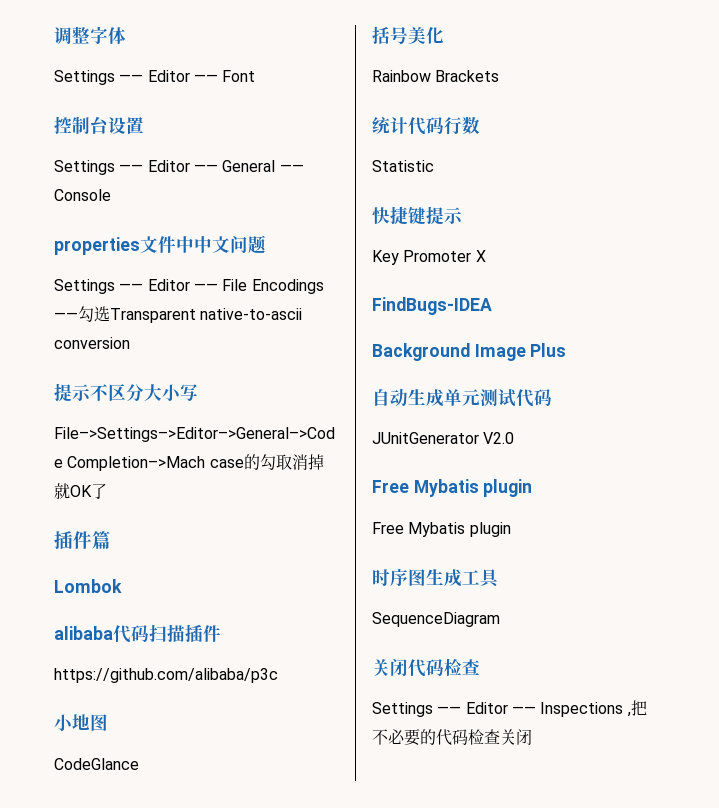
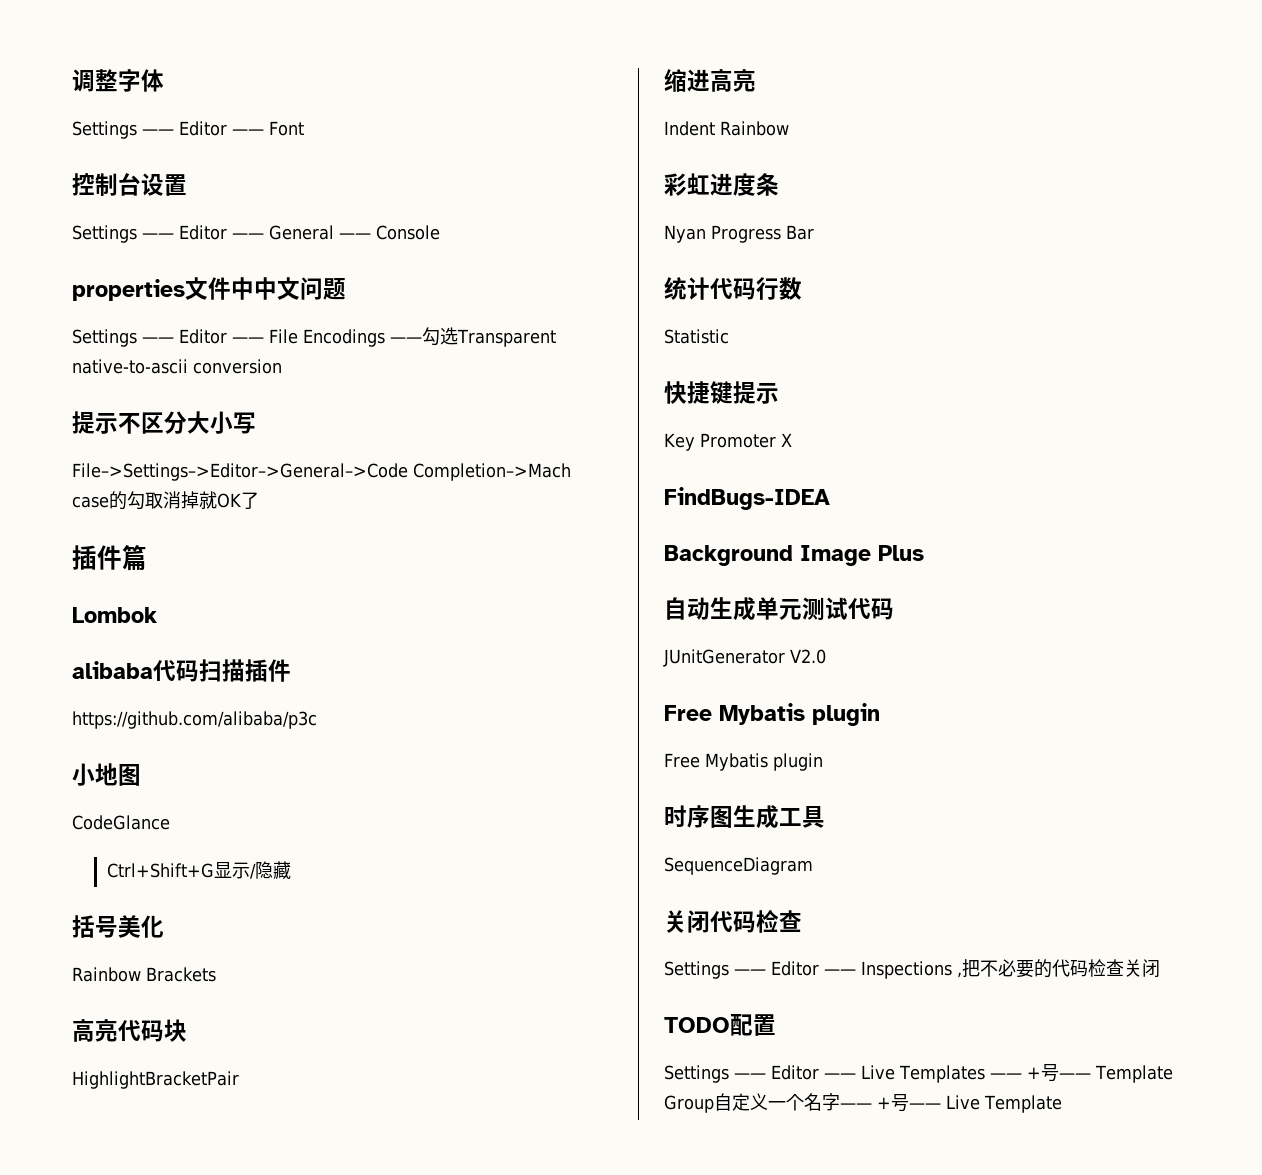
(139, 764) none -> [106,861,291,880] // Ctrl+Shift+G显示/隐藏
(500, 76) none -> [72,1019,187,1042] [72,1071,239,1089] [664,69,756,92] [664,121,789,136] [664,173,779,196] [664,225,814,243] // 高亮代码块 // HighlightBracketPair // 缩进高亮 // Indent Rainbow // 彩虹进度条 // Nyan Progress Bar
(532, 737) none -> [664,1014,776,1036] [664,1064,1173,1083] [664,1093,1062,1113] // TODO配置 // Settings —— Editor —— Live Templates —— +号—— Template Group自定义一个名字—— +号—— Live Template

